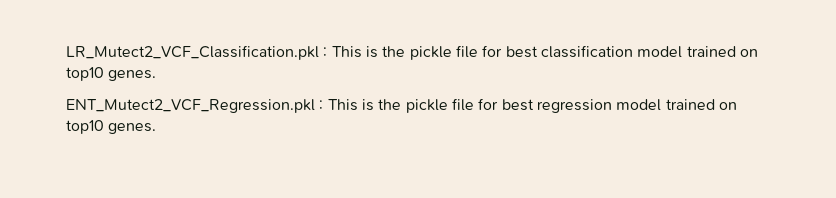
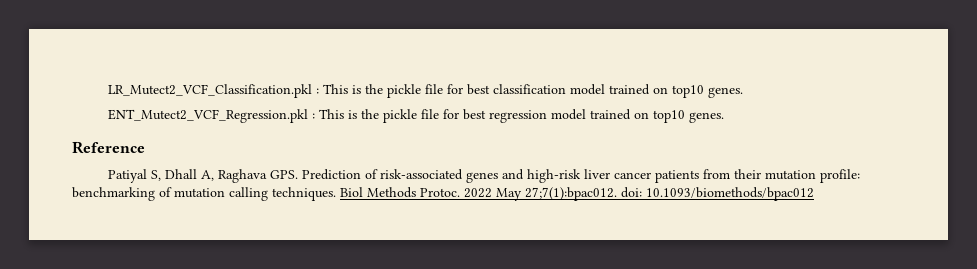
(157, 128) none -> [72,141,145,154] [107,169,860,183] [72,187,814,201] // Reference // Patiyal S, Dhall A, Raghava GPS. Prediction of risk-associated genes and high-risk liver cancer patients from their mutation profile: benchmarking of mutation calling techniques. Biol Methods Protoc. 2022 May 27;7(1):bpac012. doi: 10.1093/biomethods/bpac012

